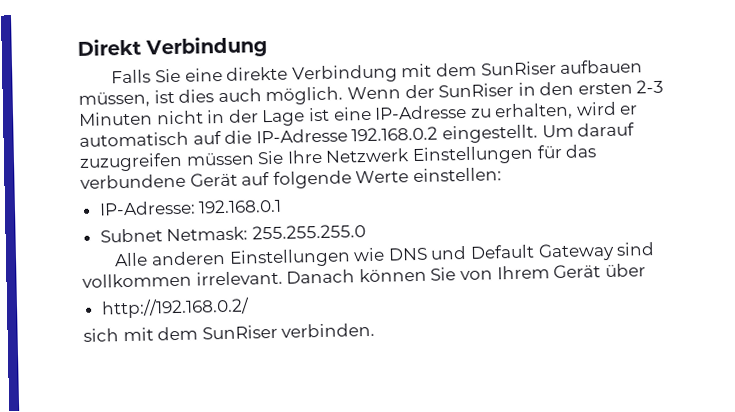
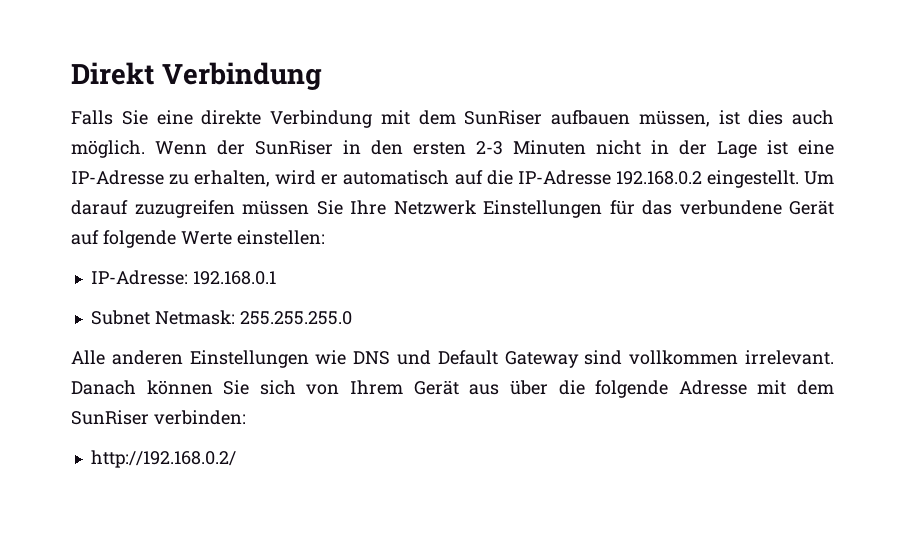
(457, 274) none -> [259,380,296,395] sich
(602, 271) none -> [469,384,500,395] aus
[100,297,250,319] [83,322,376,342] // http://192.168.0.2/ // sich mit dem SunRiser verbinden. -> [558,380,835,398] [71,410,246,425] [90,450,236,468] die folgende Adresse mit dem SunRiser verbinden: // http://192.168.0.2/

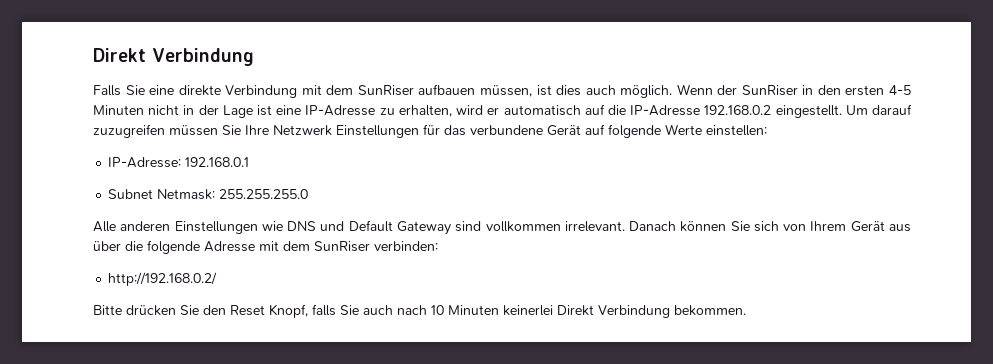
[476,141,503,155] 2-3 -> [888,85,911,95] 4-5
(236, 459) none -> [93,304,746,318] // Bitte drücken Sie den Reset Knopf, falls Sie auch nach 10 Minuten keinerlei Direkt Verbindung bekommen.

